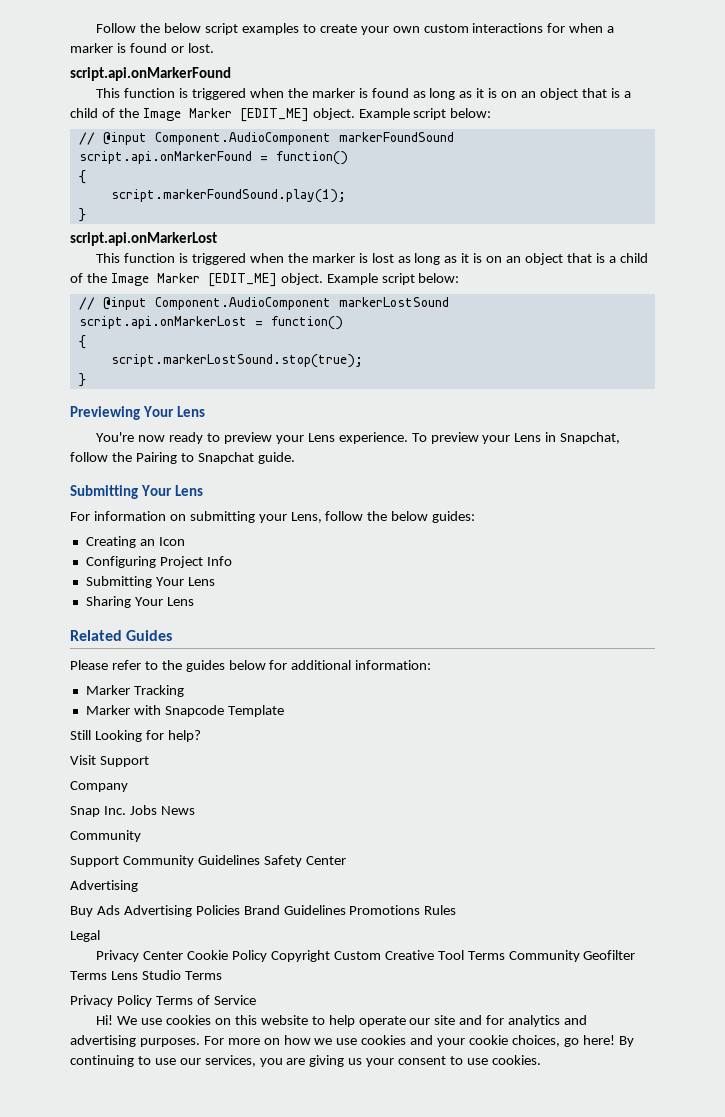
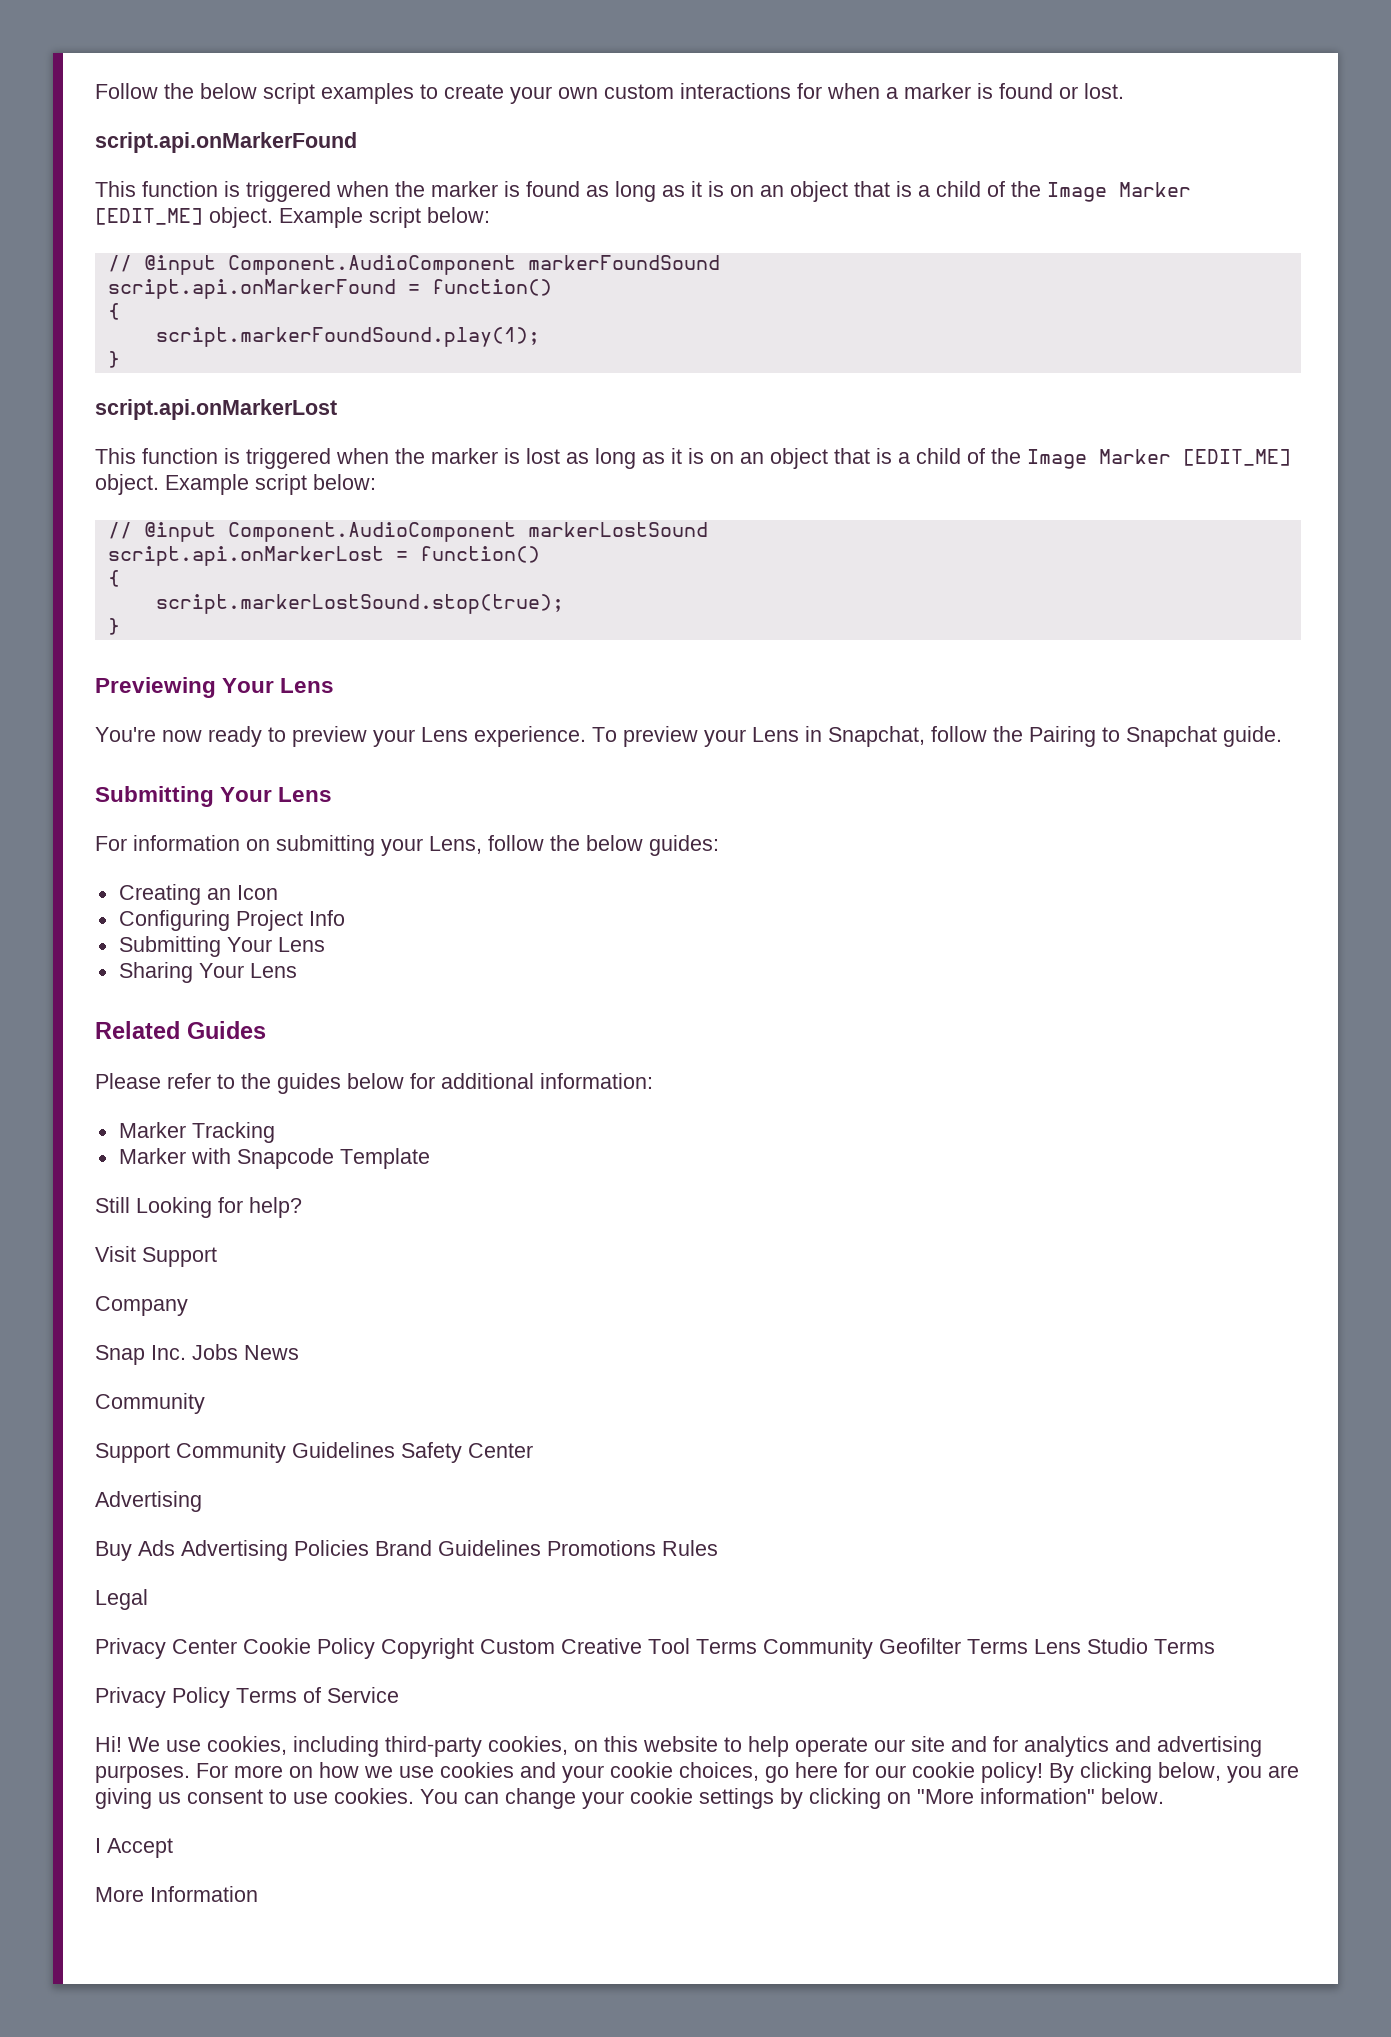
[166,1015,212,1025] cookies -> [207,1736,568,1757] cookies, including third-party cookies,
[582,1035,634,1047] [70,1055,256,1067] here! By continuing to use our services, -> [795,1762,1221,1783] here for our cookie policy! By clicking below,
[366,1058,395,1067] your -> (181, 1798) none
(541, 1060) none -> [420,1788,1164,1809] [95,1838,173,1858] [95,1886,258,1902] You can change your cookie settings by clicking on "More information" below. // I Accept // More Information

